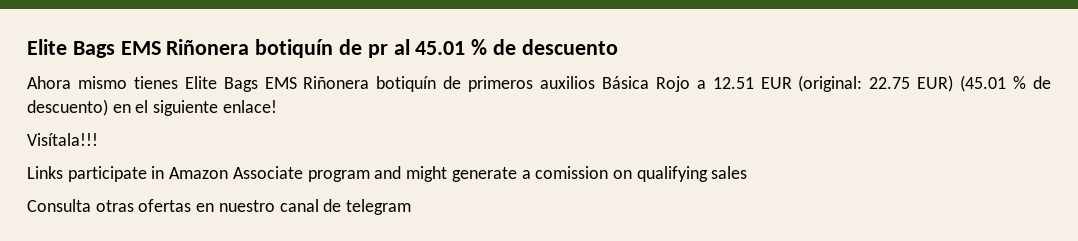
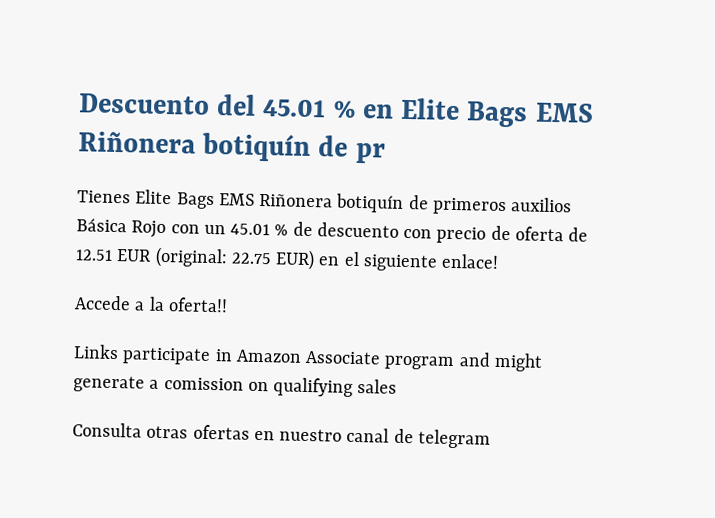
(27, 47) none -> [78,93,394,119] Descuento del 45.01 % en
[393,39,618,55] [27,76,178,89] al 45.01 % de descuento // Ahora mismo tienes -> [77,190,131,204] // Tienes
[696,80,706,89] a -> [170,221,589,244] con un 45.01 % de descuento con precio de oferta de
[960,75,1052,92] [27,99,108,116] (45.01 % de descuento) -> (316, 260) none
[27,133,98,146] Visítala!!! -> [74,295,228,313] Accede a la oferta!!

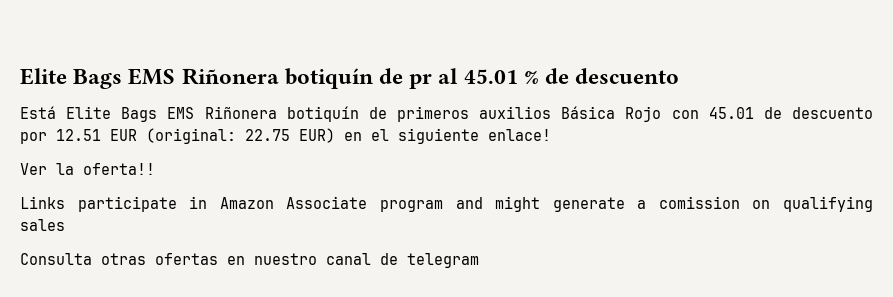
[78,93,394,119] Descuento del 45.01 % en -> (20, 76) none
[77,190,131,204] // Tienes -> [438,68,680,84] [20,106,56,119] al 45.01 % de descuento // Está
[203,221,589,244] un 45.01 % de descuento con precio de oferta de -> [708,107,873,119] [20,132,47,144] 45.01 de descuento por
[74,295,146,311] Accede a -> [20,163,47,175] Ver

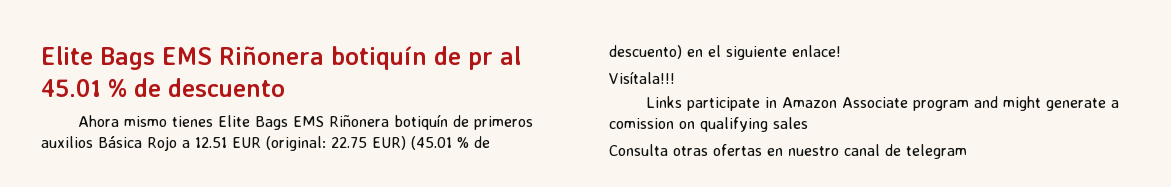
[20,106,56,119] Está -> [78,115,214,127] Ahora mismo tienes
[671,107,873,119] [20,132,47,144] con 45.01 de descuento por -> [182,140,190,148] a
(335, 135) none -> [411,136,490,150] [609,45,682,59] (45.01 % de descuento)
[20,163,155,175] Ver la oferta!! -> [609,71,675,84] Visítala!!!

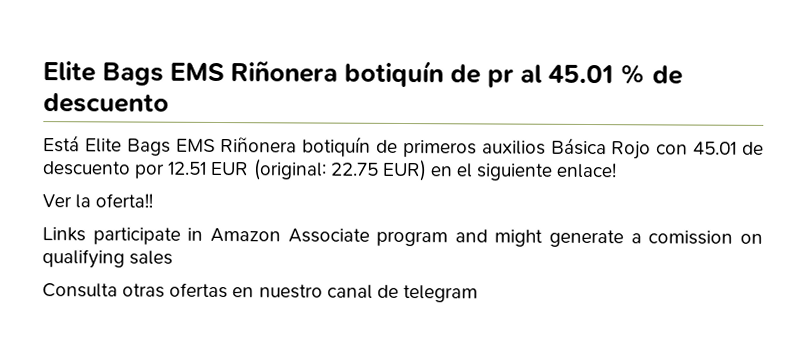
[78,115,214,127] Ahora mismo tienes -> [43,135,80,153] Está
[182,140,190,148] a -> [656,141,764,155] [43,161,166,179] con 45.01 de descuento por
[411,136,490,150] [609,45,682,59] (45.01 % de descuento) -> (427, 170) none
[609,71,675,84] Visítala!!! -> [42,193,154,209] Ver la oferta!!

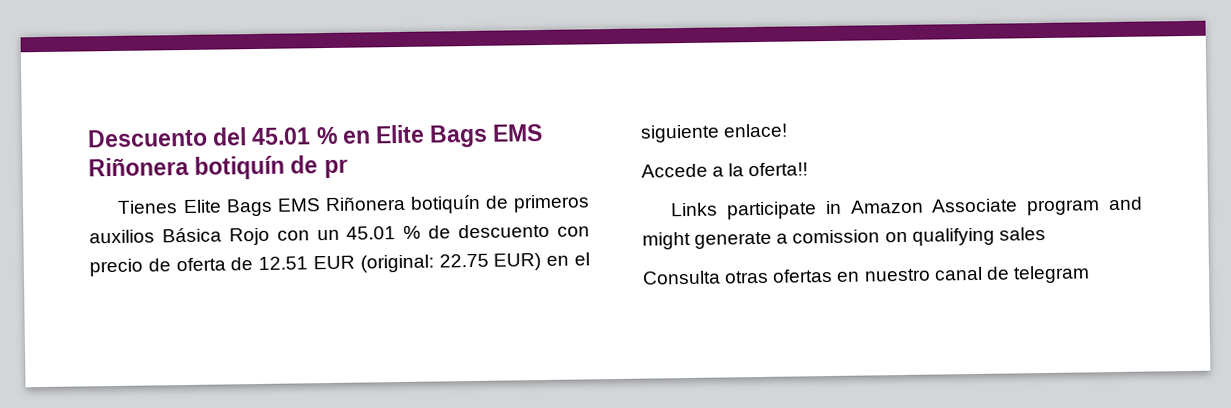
(43, 71) none -> [87,126,371,148] Descuento del 45.01 % en
[520,64,684,85] [43,93,169,113] [43,135,80,153] al 45.01 % de descuento // Está -> [117,200,179,214] // Tienes
[693,141,764,155] [43,161,166,179] 45.01 de descuento por -> [316,223,591,241] [89,257,254,277] un 45.01 % de descuento con precio de oferta de
[42,194,72,208] Ver -> [641,163,725,178] Accede a

